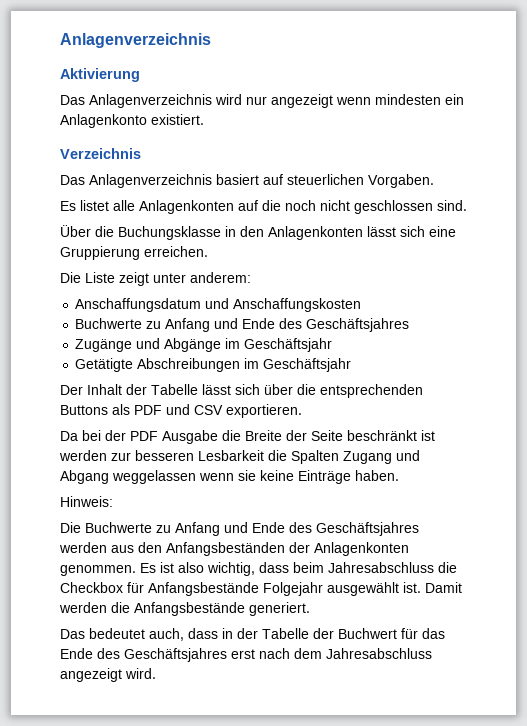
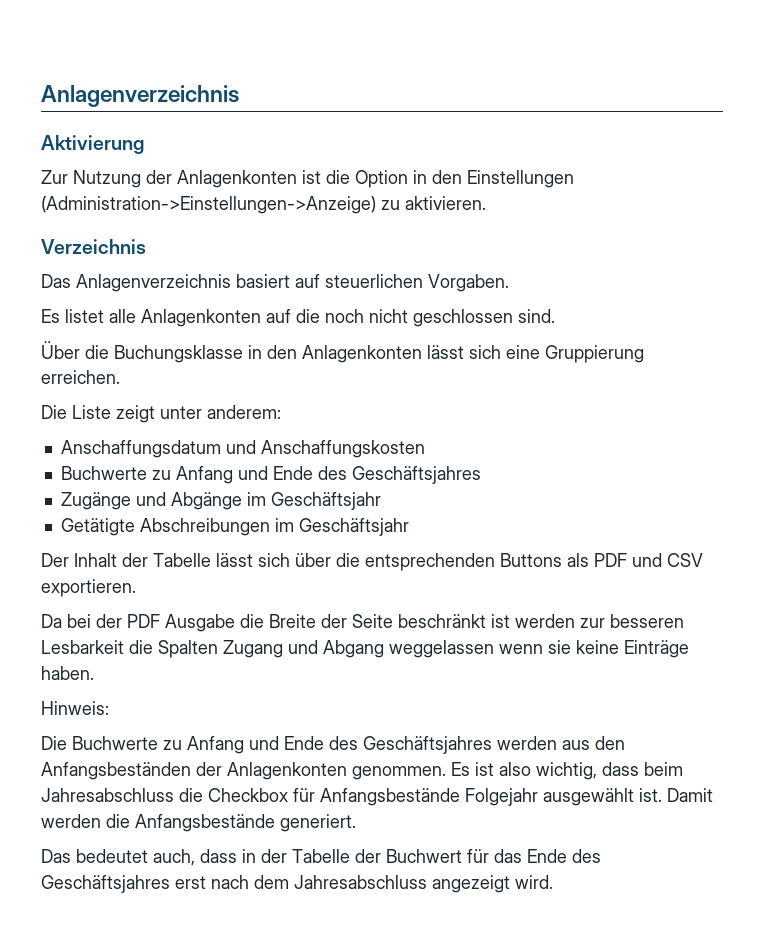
[60,94,464,108] [60,114,204,128] Das Anlagenverzeichnis wird nur angezeigt wenn mindesten ein Anlagenkonto existiert. -> [41,170,574,188] [41,196,486,214] Zur Nutzung der Anlagenkonten ist die Option in den Einstellungen (Administration->Einstellungen->Anzeige) zu aktivieren.

